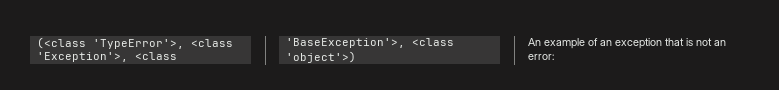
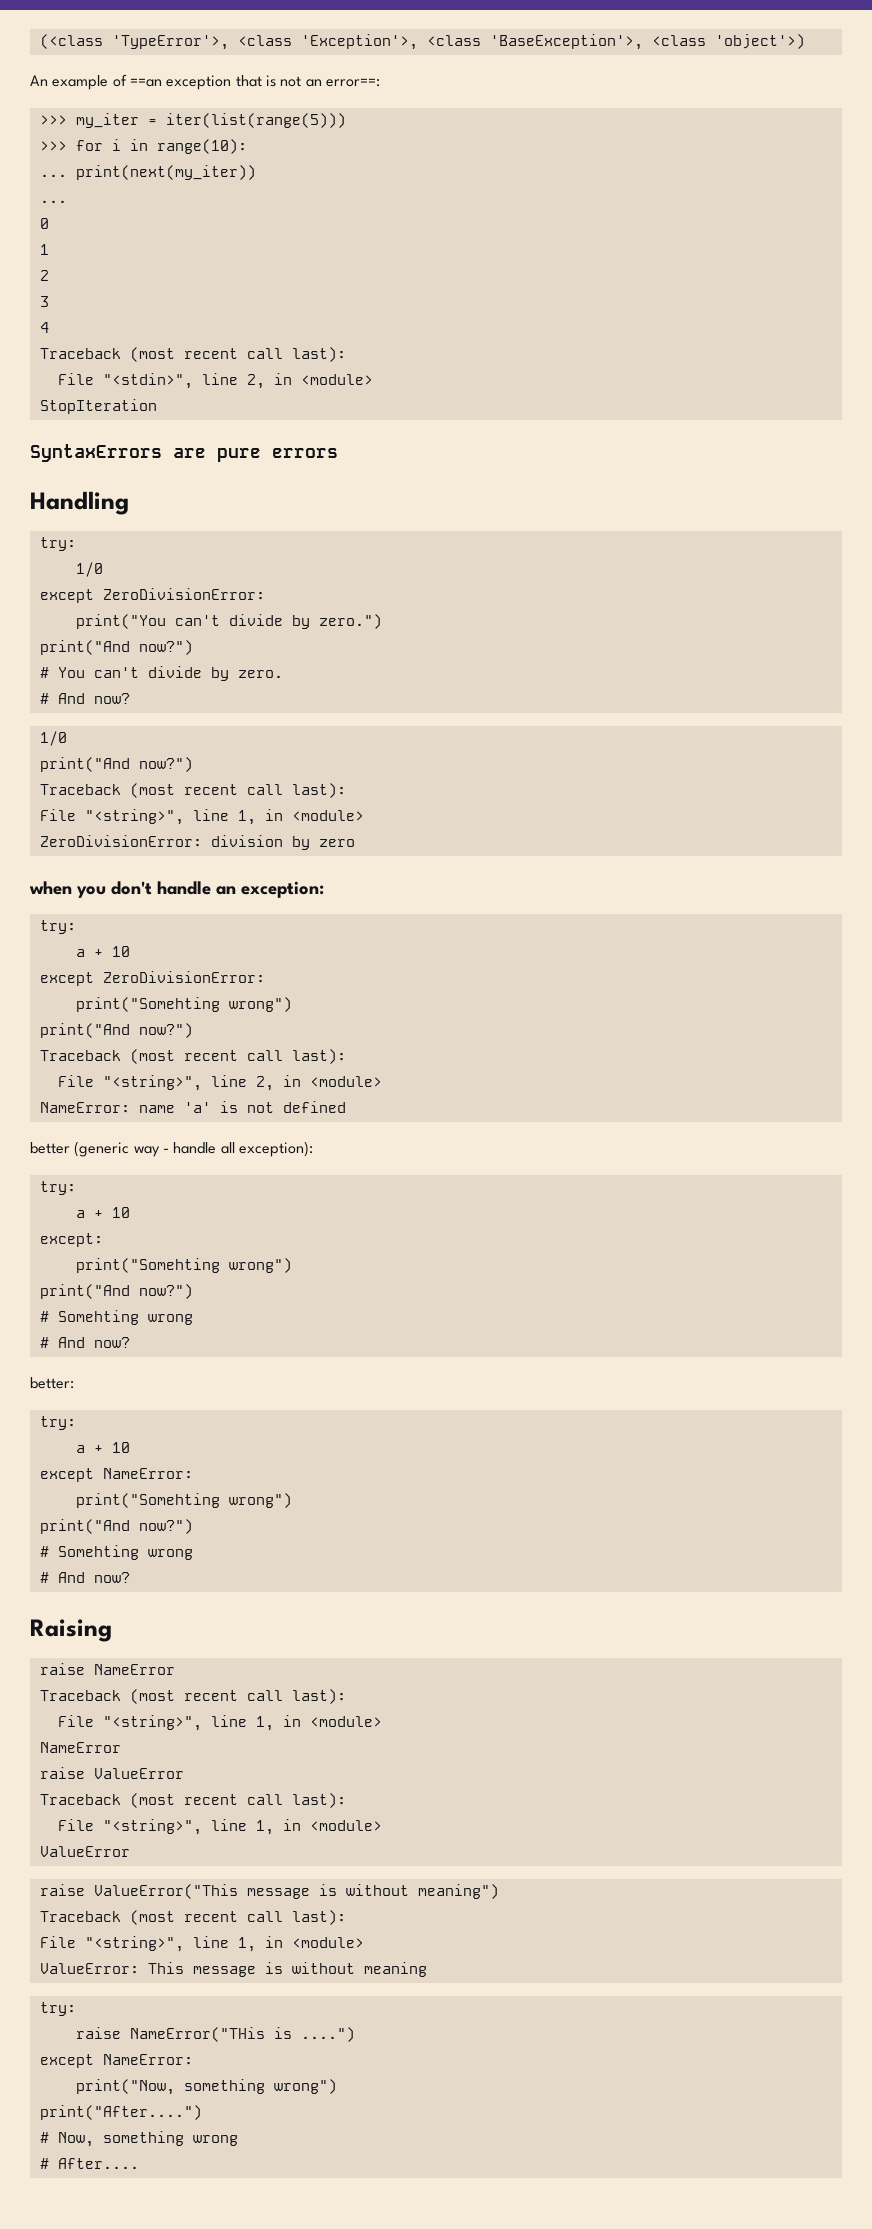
[600,40,612,46] an -> [129,78,162,87] ==an
[528,54,554,60] error: -> [325,78,380,87] [39,113,346,128] [39,139,247,154] [39,165,256,180] [39,200,67,203] [39,218,49,229] [39,244,49,255] [39,270,49,281] [39,296,49,307] [39,322,49,333] [39,347,346,362] [57,373,373,389] [39,399,157,414] [30,444,338,462] [30,491,129,515] [39,537,76,551] [75,562,103,577] [39,588,265,603] [75,614,382,629] [39,640,193,655] [39,666,283,681] [39,693,130,704] [39,731,67,746] [39,757,193,772] [39,783,346,798] [39,809,364,825] [39,835,355,850] [29,881,324,898] [39,920,76,934] [75,946,130,957] [39,971,265,986] [75,997,292,1012] [39,1023,193,1038] [39,1049,346,1064] [57,1075,382,1091] [39,1101,346,1113] [30,1141,313,1157] [39,1181,76,1195] [75,1207,130,1218] [39,1233,103,1247] [75,1258,292,1273] [39,1284,193,1299] [39,1310,193,1325] [39,1337,130,1348] [30,1377,74,1389] [39,1416,76,1430] [75,1442,130,1453] [39,1468,193,1482] [75,1493,292,1508] [39,1519,193,1534] [39,1545,193,1560] [39,1572,130,1583] [30,1619,112,1642] [39,1663,175,1675] [39,1689,346,1704] [57,1715,382,1731] [39,1742,121,1753] [39,1767,184,1779] [39,1793,346,1808] [57,1819,382,1835] [39,1846,130,1857] [39,1884,499,1899] [39,1910,346,1925] [39,1936,364,1952] [39,1962,427,1977] [39,2002,76,2016] [75,2027,355,2042] [39,2054,193,2068] [75,2079,337,2095] [39,2105,202,2120] [39,2131,238,2147] [39,2158,139,2169] error==: // >>> my_iter = iter(list(range(5))) // >>> for i in range(10): // ... print(next(my_iter)) // ... // 0 // 1 // 2 // 3 // 4 // Traceback (most recent call last): // File "<stdin>", line 2, in <module> // StopIteration // SyntaxErrors are pure errors // Handling // try: // 1/0 // except ZeroDivisionError: // print("You can't divide by zero.") // print("And now?") // # You can't divide by zero. // # And now? // 1/0 // print("And now?") // Traceback (most recent call last): // File "<string>", line 1, in <module> // ZeroDivisionError: division by zero // when you don't handle an exception: // try: // a + 10 // except ZeroDivisionError: // print("Somehting wrong") // print("And now?") // Traceback (most recent call last): // File "<string>", line 2, in <module> // NameError: name 'a' is not defined // better (generic way - handle all exception): // try: // a + 10 // except: // print("Somehting wrong") // print("And now?") // # Somehting wrong // # And now? // better: // try: // a + 10 // except NameError: // print("Somehting wrong") // print("And now?") // # Somehting wrong // # And now? // Raising // raise NameError // Traceback (most recent call last): // File "<string>", line 1, in <module> // NameError // raise ValueError // Traceback (most recent call last): // File "<string>", line 1, in <module> // ValueError // raise ValueError("This message is without meaning") // Traceback (most recent call last): // File "<string>", line 1, in <module> // ValueError: This message is without meaning // try: // raise NameError("THis is ....") // except NameError: // print("Now, something wrong") // print("After....") // # Now, something wrong // # After....

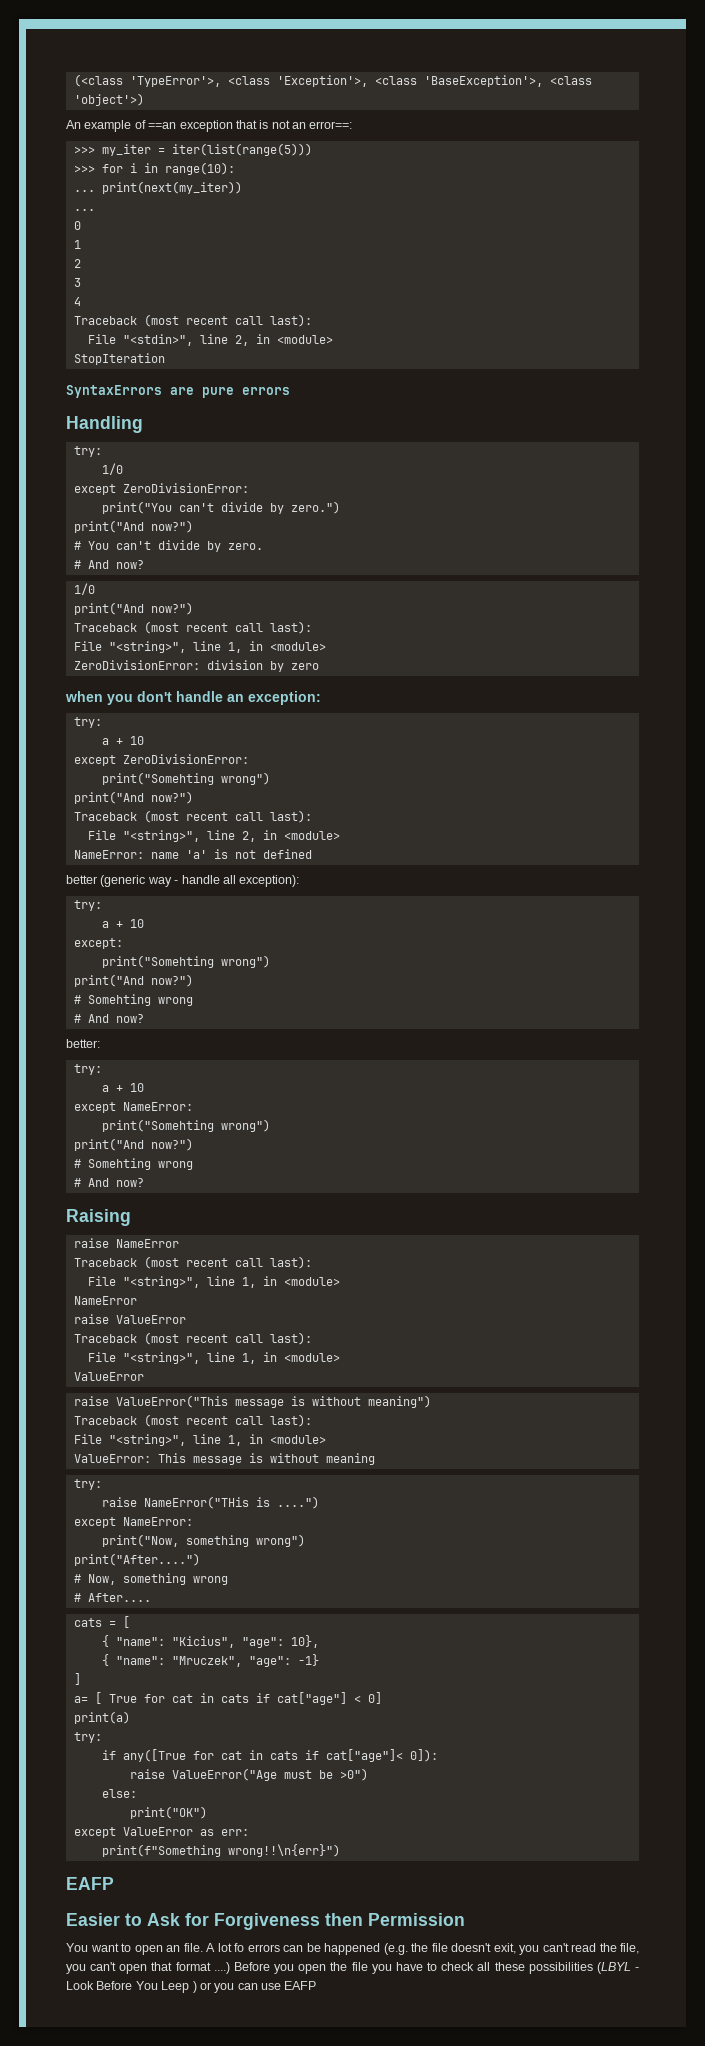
(139, 2163) none -> [73,1616,130,1628] [101,1635,319,1648] [101,1654,319,1667] [73,1673,81,1685] [73,1692,382,1705] [73,1711,130,1724] [73,1732,102,1743] [101,1749,438,1762] [129,1768,368,1781] [101,1789,137,1798] [129,1806,207,1819] [73,1827,249,1838] [101,1844,340,1857] [66,1877,114,1890] [66,1913,465,1930] [66,1943,639,1955] [66,1962,639,1974] [66,1981,317,1993] // cats = [ // { "name": "Kicius", "age": 10}, // { "name": "Mruczek", "age": -1} // ] // a= [ True for cat in cats if cat["age"] < 0] // print(a) // try: // if any([True for cat in cats if cat["age"]< 0]): // raise ValueError("Age must be >0") // else: // print("OK") // except ValueError as err: // print(f"Something wrong!!\n{err}") // EAFP // Easier to Ask for Forgiveness then Permission // You want to open an file. A lot fo errors can be happened (e.g. the file doesn't exit, you can't read the file, you can't open that format ....) Before you open the file you have to check all these possibilities (LBYL - Look Before You Leep ) or you can use EAFP

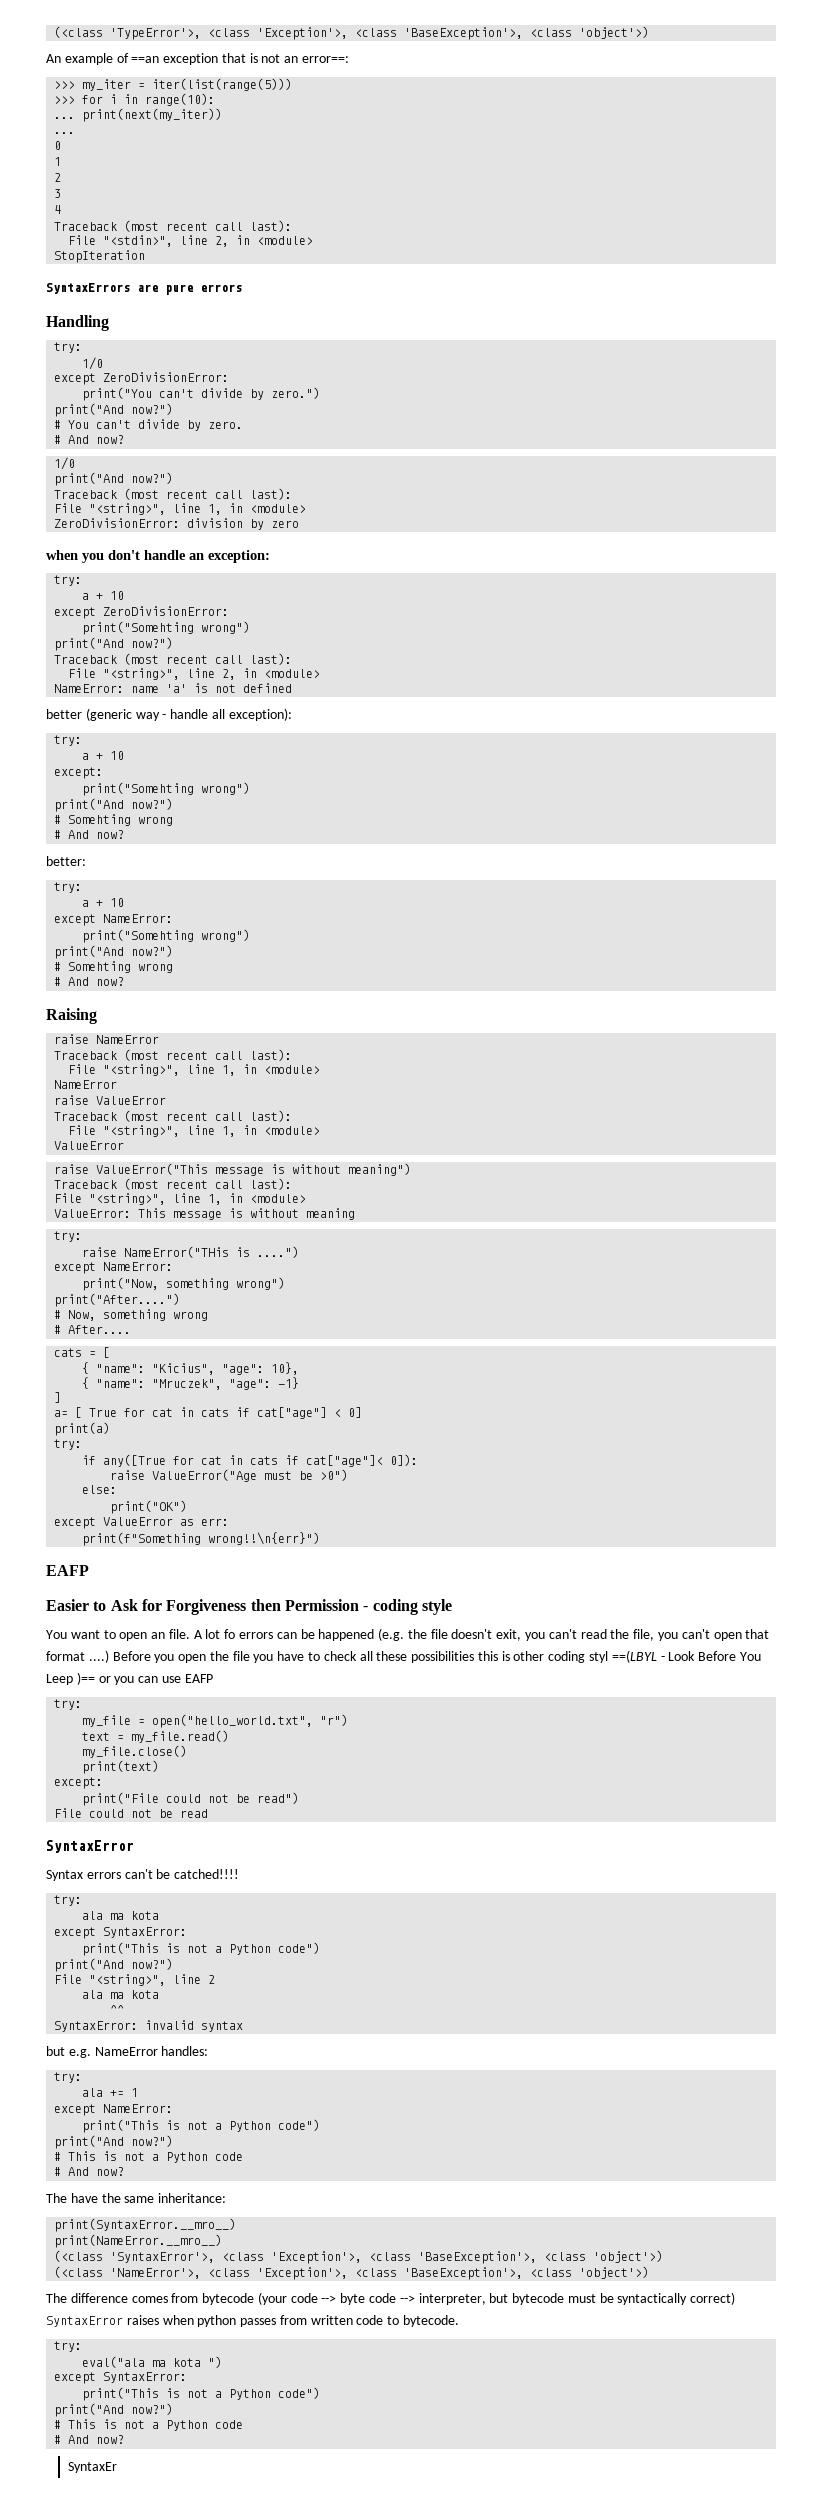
(465, 1919) none -> [363,1599,452,1615] - coding style
[596,1962,631,1974] (LBYL -> [477,1650,657,1663] this is other coding styl ==(LBYL
[192,1981,197,1993] ) -> [76,1672,95,1685] )==
(317, 1985) none -> [54,1699,83,1710] [82,1714,349,1728] [82,1730,230,1743] [82,1745,188,1758] [82,1760,160,1774] [54,1777,104,1789] [82,1792,300,1806] [54,1808,209,1818] [46,1840,134,1853] [46,1869,240,1881] [54,1895,83,1906] [82,1911,160,1920] [54,1927,188,1939] [82,1942,321,1956] [54,1958,174,1972] [54,1974,216,1986] [82,1990,160,1999] [110,2005,125,2015] [54,2020,244,2032] [46,2046,209,2058] [54,2072,83,2083] [82,2088,139,2097] [54,2104,174,2116] [82,2119,321,2133] [54,2135,174,2149] [54,2151,244,2163] [54,2167,125,2176] [46,2193,227,2203] [54,2218,237,2232] [54,2234,223,2248] [54,2250,664,2264] [54,2266,650,2280] [46,2292,736,2305] [46,2315,460,2327] [54,2341,83,2352] [82,2356,223,2368] [54,2372,188,2384] [82,2387,321,2401] [54,2403,174,2417] [54,2419,244,2431] [54,2435,125,2444] [67,2462,117,2473] // try: // my_file = open("hello_world.txt", "r") // text = my_file.read() // my_file.close() // print(text) // except: // print("File could not be read") // File could not be read // SyntaxError // Syntax errors can't be catched!!!! // try: // ala ma kota // except SyntaxError: // print("This is not a Python code") // print("And now?") // File "<string>", line 2 // ala ma kota // ^^ // SyntaxError: invalid syntax // but e.g. NameError handles: // try: // ala += 1 // except NameError: // print("This is not a Python code") // print("And now?") // # This is not a Python code // # And now? // The have the same inheritance: // print(SyntaxError.__mro__) // print(NameError.__mro__) // (<class 'SyntaxError'>, <class 'Exception'>, <class 'BaseException'>, <class 'object'>) // (<class 'NameError'>, <class 'Exception'>, <class 'BaseException'>, <class 'object'>) // The difference comes from bytecode (your code --> byte code --> interpreter, but bytecode must be syntactically correct) SyntaxError raises when python passes from written code to bytecode. // try: // eval("ala ma kota ") // except SyntaxError: // print("This is not a Python code") // print("And now?") // # This is not a Python code // # And now? // SyntaxEr

